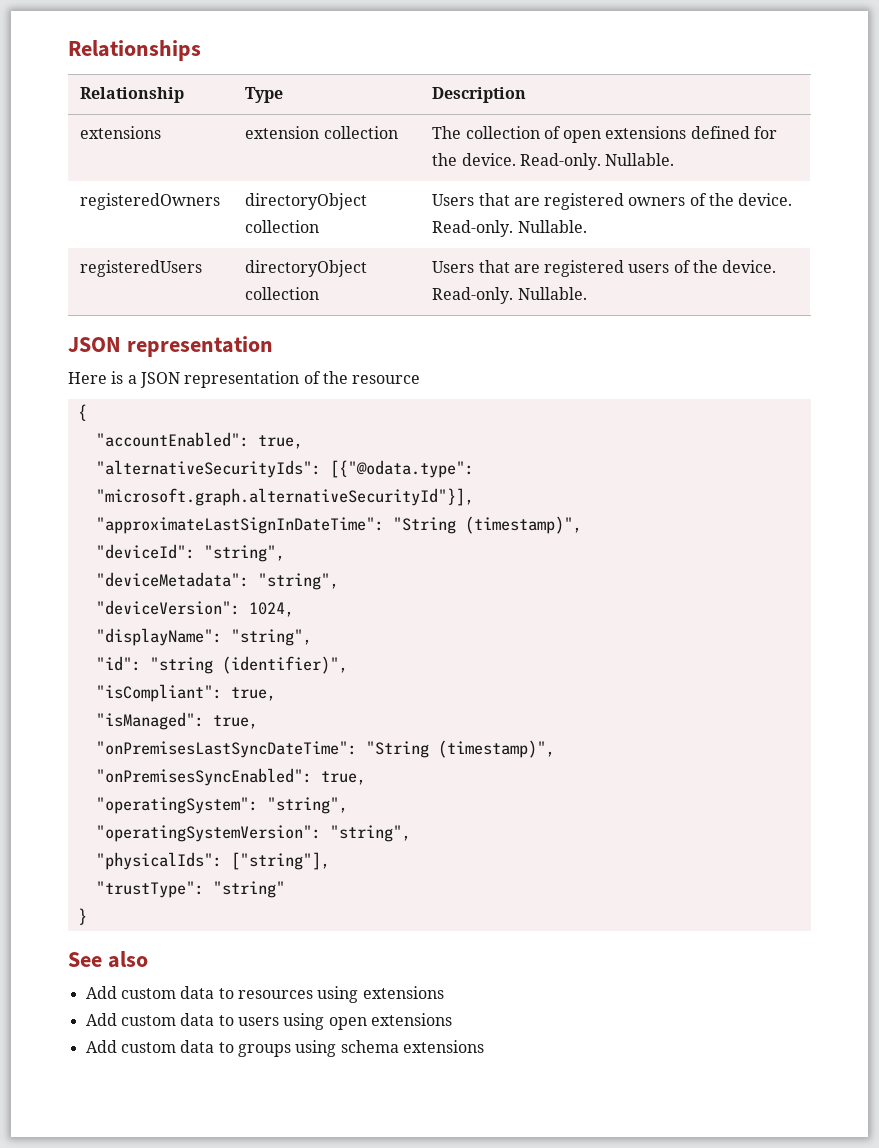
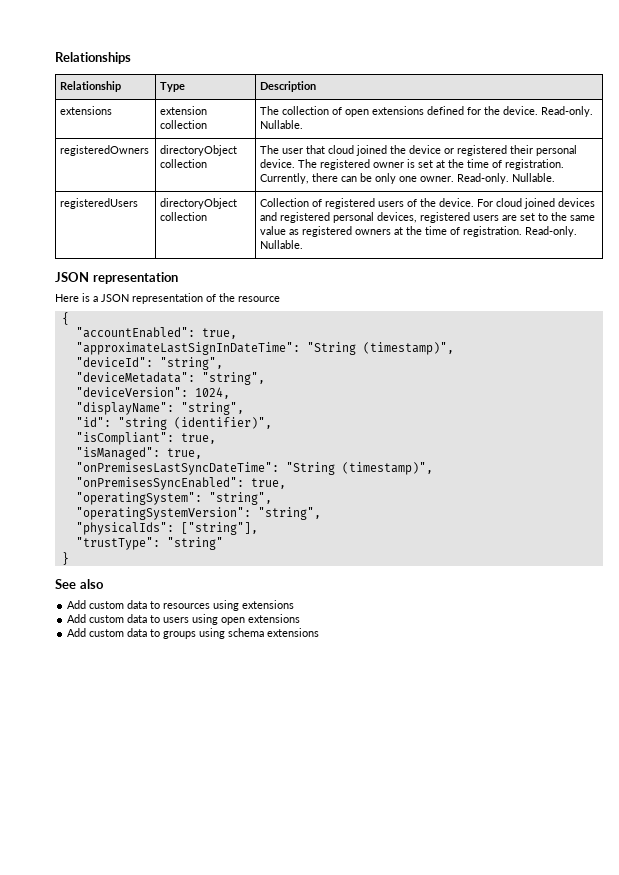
[432,193,793,210] Users that are registered owners of the device. -> [260,145,578,156] [260,159,565,170] [260,173,455,184] The user that cloud joined the device or registered their personal device. The registered owner is set at the time of registration. Currently, there can be only one owner.
[432,260,540,273] Users that are -> [260,198,323,207] Collection of
(777, 266) none -> [477,198,596,209] [260,212,596,223] [260,226,523,237] For cloud joined devices and registered personal devices, registered users are set to the same value as registered owners at the time of registration.
[95,460,474,478] [95,488,474,506] // "alternativeSecurityIds": [{"@odata.type": "microsoft.graph.alternativeSecurityId"}], -> (237, 333) none

